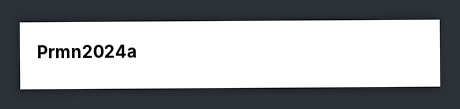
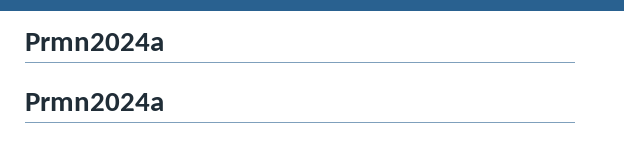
[36,44,138,59] Prmn2024a -> [25,33,164,51] [25,93,164,111] Prmn2024a // Prmn2024a

